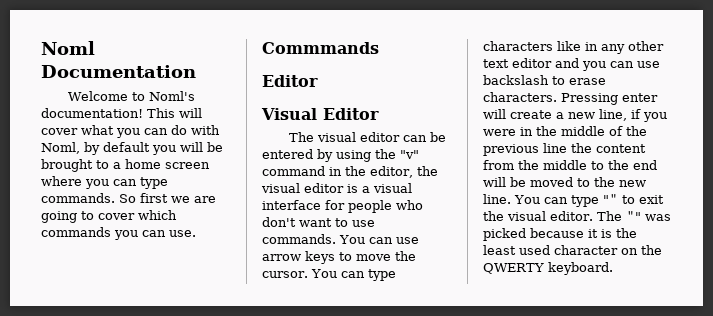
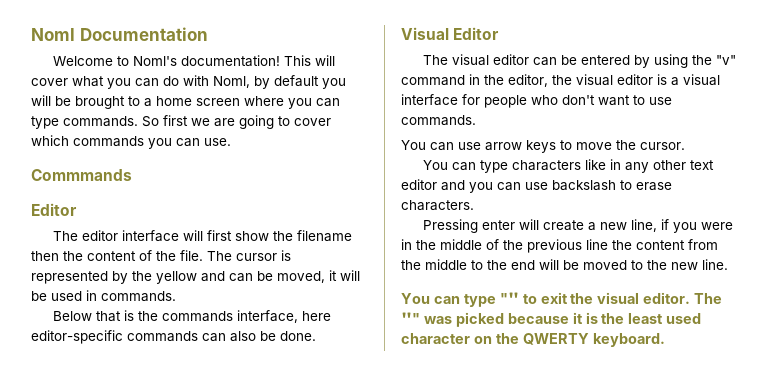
(318, 81) none -> [52,230,352,242] [31,250,291,261] [31,270,360,284] [31,290,176,302] [52,310,331,323] [31,330,316,344] // The editor interface will first show the filename then the content of the file. The cursor is represented by the yellow and can be moved, it will be used in commands. // Below that is the commands interface, here editor-specific commands can also be done.
(336, 239) none -> (476, 120) //
(308, 274) none -> (685, 146) //
(557, 97) none -> (474, 205) //
(511, 199) none -> (728, 264) //

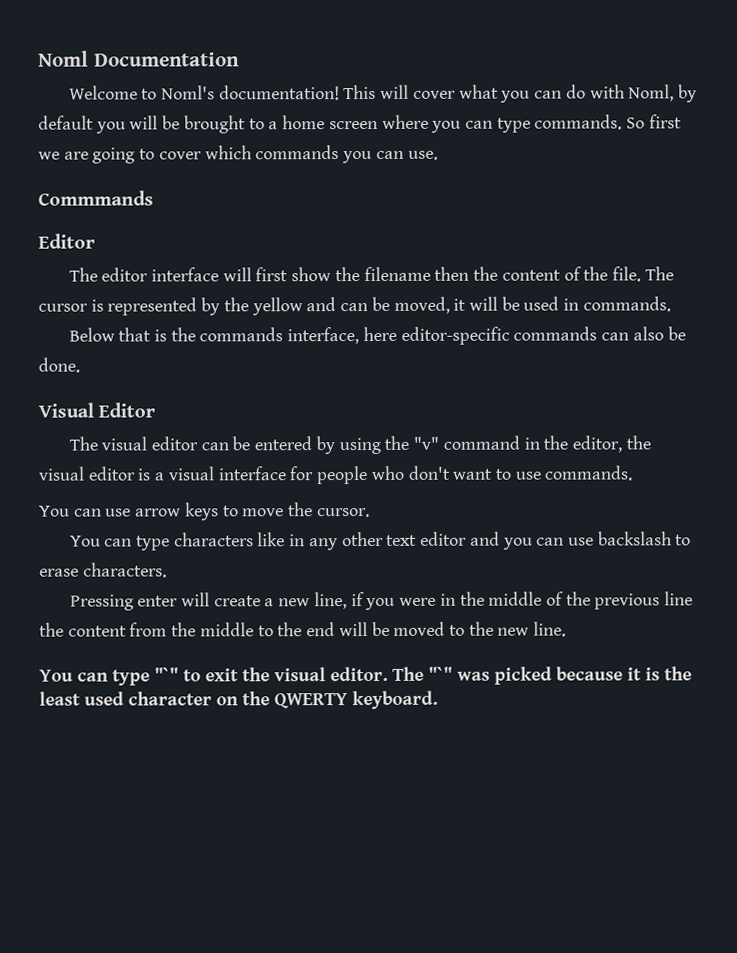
[499,292,519,304] "" -> [154,667,179,682] "`"
[401,312,420,324] "" -> [428,666,453,681] "`"

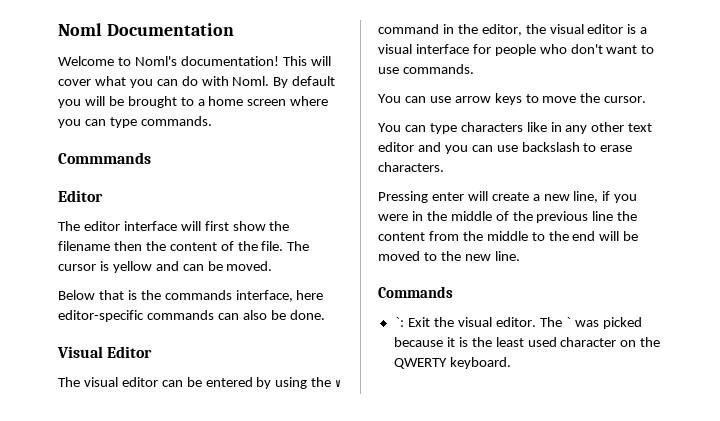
[628,84,697,103] Noml, by -> [232,76,289,88] Noml. By
[626,114,682,129] [38,145,438,164] So first we are going to cover which commands you can use. -> (212, 121) none
[107,297,249,316] represented by the -> (109, 266) none
[393,296,671,314] moved, it will be used in commands. -> [226,261,273,271] moved.
[413,436,440,450] "v" -> [335,380,342,387] v
[39,667,239,686] You can type "`" to exit -> [378,286,453,298] [393,316,430,327] Commands // `: Exit
[428,666,453,681] "`" -> [565,316,572,327] `

